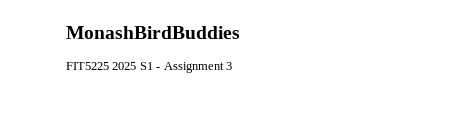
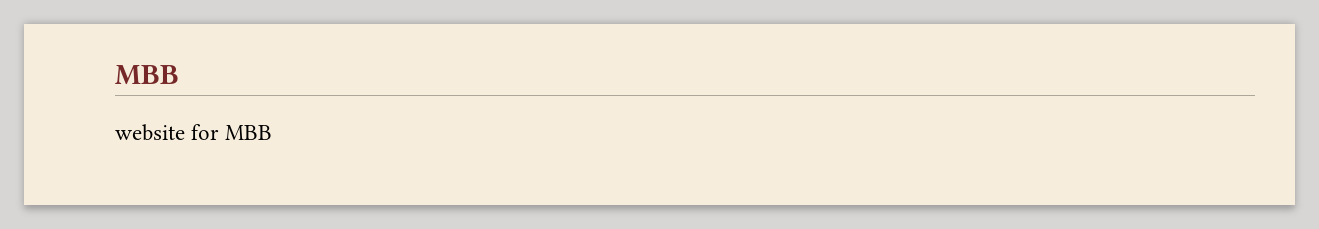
[66,26,240,39] [66,62,232,73] MonashBirdBuddies // FIT5225 2025 S1 - Assignment 3 -> [115,65,179,85] [115,124,273,141] MBB // website for MBB

